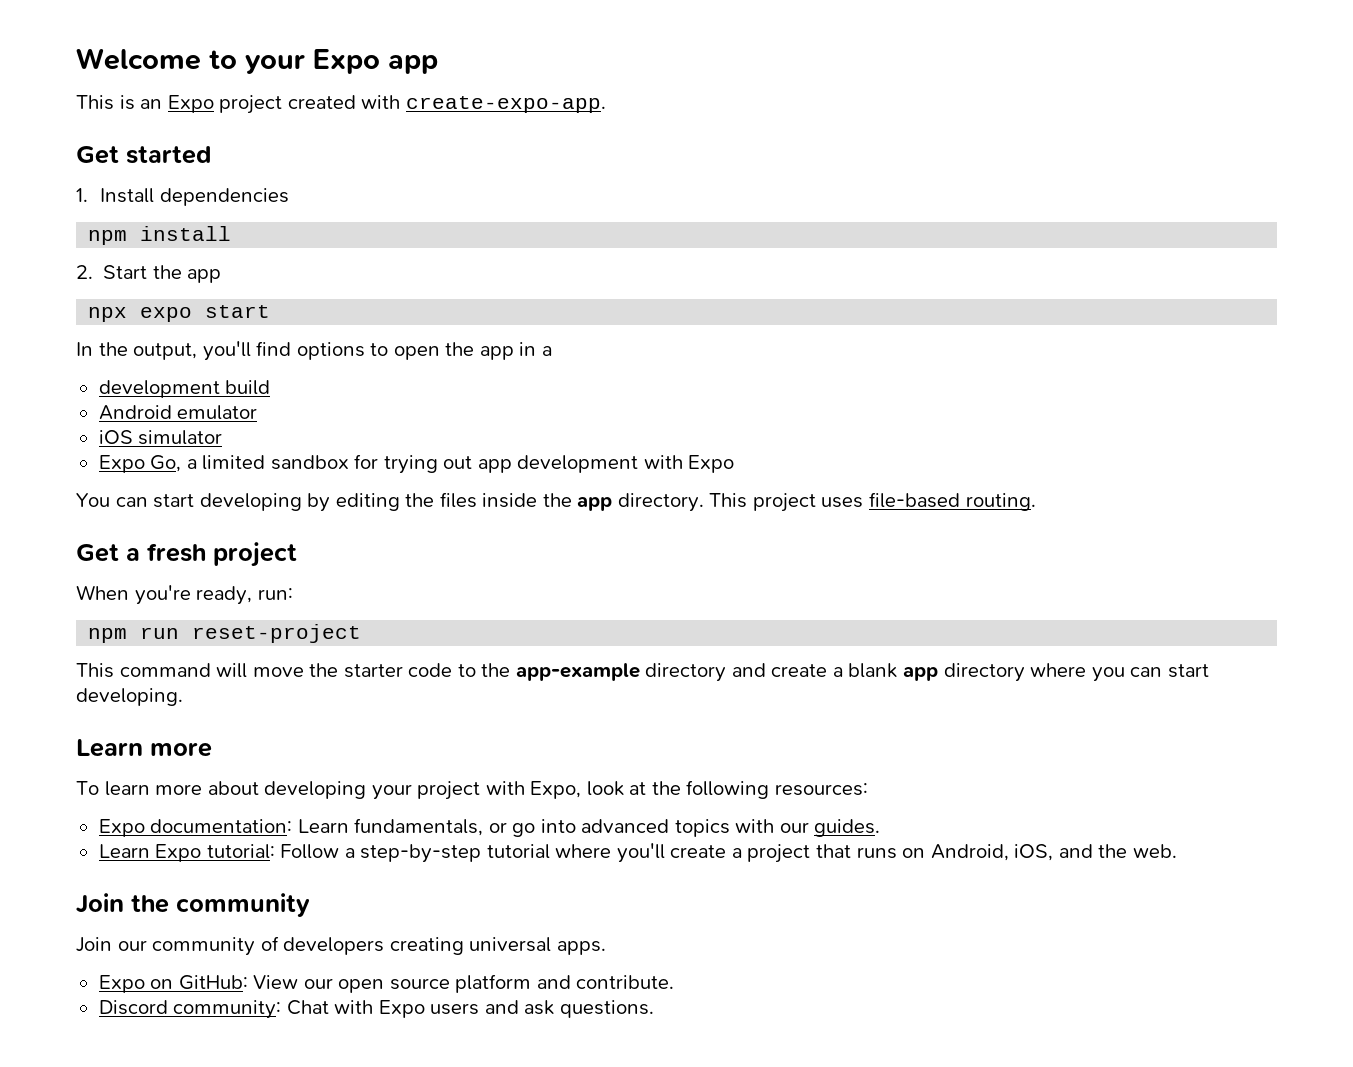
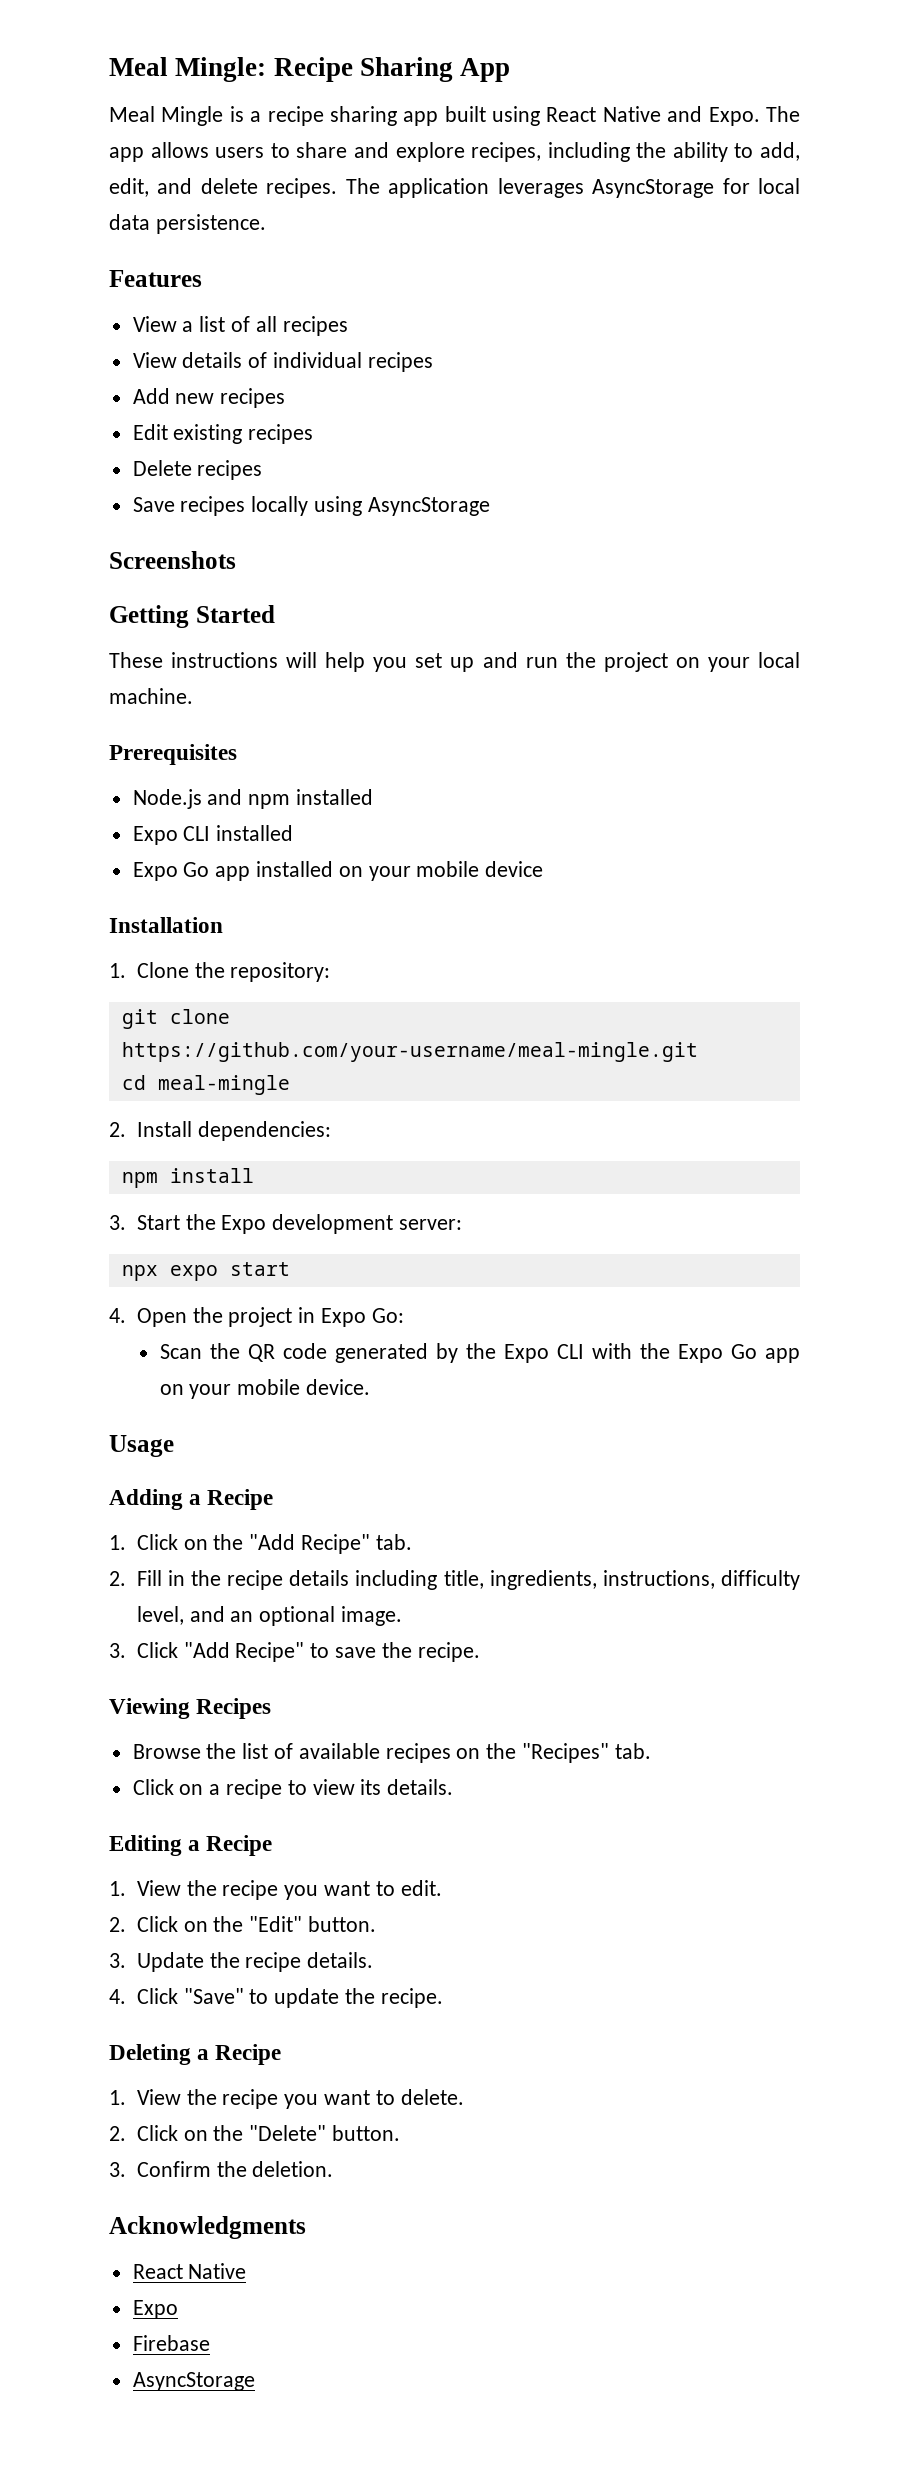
[76,48,438,74] [76,95,606,114] [76,146,211,164] [76,188,289,206] Welcome to your Expo app // This is an Expo project created with create-expo-app. // Get started // 1. Install dependencies -> [109,57,511,82] [109,106,800,126] [109,142,801,162] [109,178,801,198] [109,214,266,234] [109,270,202,287] [132,316,348,336] [132,352,433,372] [132,388,286,408] [132,424,314,444] [132,460,263,480] [132,496,490,516] [109,551,236,569] [109,605,275,628] [109,652,801,672] [109,688,193,704] [109,744,237,765] [132,789,374,809] [132,825,294,845] [132,861,544,881] [109,917,223,933] [109,962,331,982] [121,1009,230,1029] [121,1042,698,1062] [121,1075,290,1095] [109,1121,331,1141] Meal Mingle: Recipe Sharing App // Meal Mingle is a recipe sharing app built using React Native and Expo. The app allows users to share and explore recipes, including the ability to add, edit, and delete recipes. The application leverages AsyncStorage for local data persistence. // Features // View a list of all recipes // View details of individual recipes // Add new recipes // Edit existing recipes // Delete recipes // Save recipes locally using AsyncStorage // Screenshots // Getting Started // These instructions will help you set up and run the project on your local machine. // Prerequisites // Node.js and npm installed // Expo CLI installed // Expo Go app installed on your mobile device // Installation // 1. Clone the repository: // git clone https://github.com/your-username/meal-mingle.git // cd meal-mingle // 2. Install dependencies:
[76,265,93,279] 2. -> [109,1215,126,1230] 3.
[187,269,222,283] app -> [221,1214,462,1234] Expo development server:
[76,341,552,361] [98,380,271,398] [98,405,258,420] [98,430,223,445] [98,454,735,474] [76,492,1036,512] [76,542,297,567] [76,585,293,605] [88,624,362,643] [76,663,1209,682] [76,688,183,706] [76,739,212,757] [76,780,868,800] [98,818,881,837] [98,843,1177,863] [76,893,310,917] [76,936,606,956] [98,974,675,993] [98,1000,654,1019] In the output, you'll find options to open the app in a // development build // Android emulator // iOS simulator // Expo Go, a limited sandbox for trying out app development with Expo // You can start developing by editing the files inside the app directory. This project uses file-based routing. // Get a fresh project // When you're ready, run: // npm run reset-project // This command will move the starter code to the app-example directory and create a blank app directory where you can start developing. // Learn more // To learn more about developing your project with Expo, look at the following resources: // Expo documentation: Learn fundamentals, or go into advanced topics with our guides. // Learn Expo tutorial: Follow a step-by-step tutorial where you'll create a project that runs on Android, iOS, and the web. // Join the community // Join our community of developers creating universal apps. // Expo on GitHub: View our open source platform and contribute. // Discord community: Chat with Expo users and ask questions. -> [109,1307,404,1327] [159,1343,800,1363] [159,1379,371,1399] [109,1435,174,1457] [109,1489,274,1510] [109,1534,412,1554] [109,1570,801,1590] [136,1606,402,1626] [109,1642,480,1662] [109,1698,272,1719] [132,1743,651,1763] [132,1779,454,1799] [109,1835,273,1856] [109,1880,442,1900] [109,1916,376,1932] [109,1952,374,1972] [109,1988,443,2008] [109,2044,282,2065] [109,2089,464,2109] [109,2125,400,2141] [109,2161,334,2177] [109,2216,306,2239] [132,2263,247,2279] [132,2300,178,2319] [132,2335,210,2351] [132,2372,255,2391] 4. Open the project in Expo Go: // Scan the QR code generated by the Expo CLI with the Expo Go app on your mobile device. // Usage // Adding a Recipe // 1. Click on the "Add Recipe" tab. // 2. Fill in the recipe details including title, ingredients, instructions, difficulty level, and an optional image. // 3. Click "Add Recipe" to save the recipe. // Viewing Recipes // Browse the list of available recipes on the "Recipes" tab. // Click on a recipe to view its details. // Editing a Recipe // 1. View the recipe you want to edit. // 2. Click on the "Edit" button. // 3. Update the recipe details. // 4. Click "Save" to update the recipe. // Deleting a Recipe // 1. View the recipe you want to delete. // 2. Click on the "Delete" button. // 3. Confirm the deletion. // Acknowledgments // React Native // Expo // Firebase // AsyncStorage

